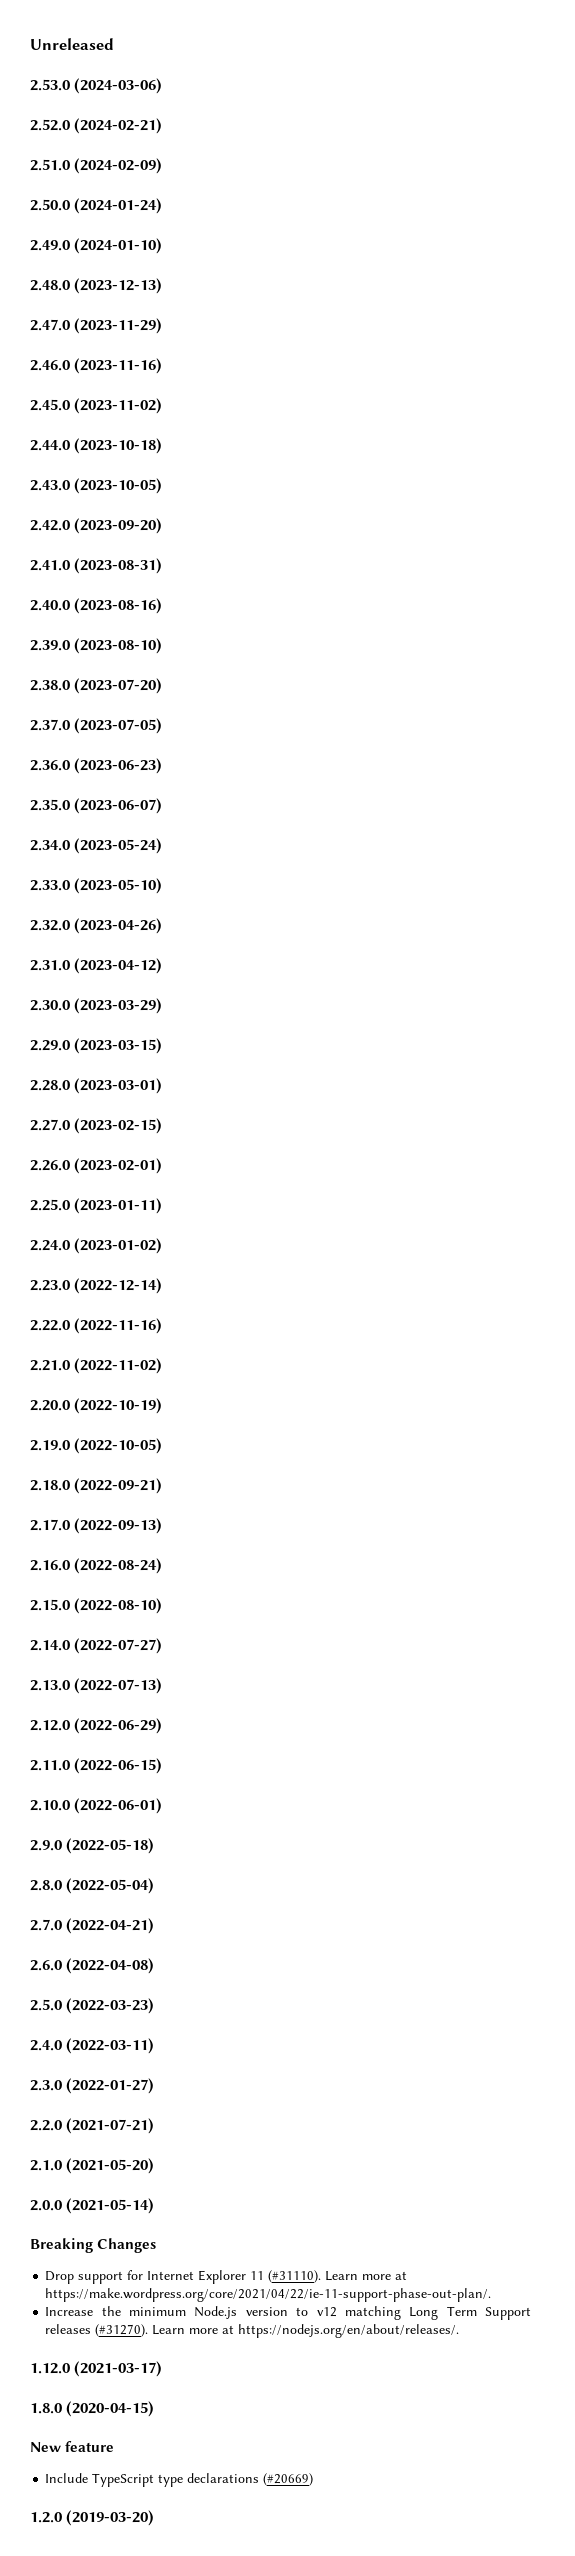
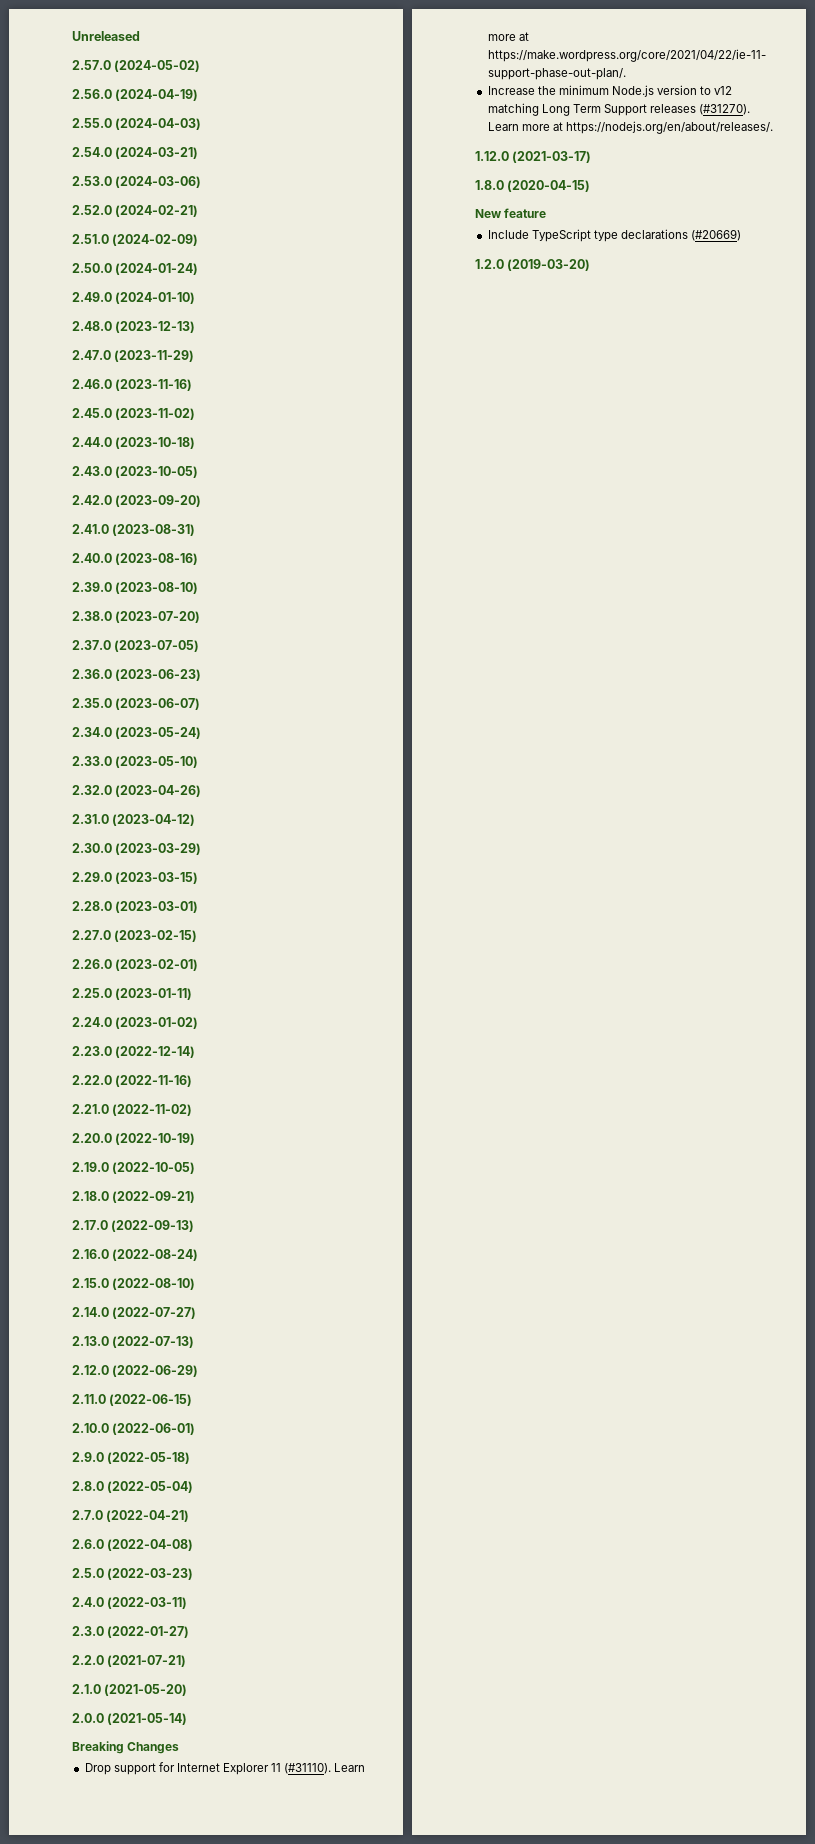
(114, 44) none -> [72,60,201,72] [72,89,199,101] [72,118,202,130] [72,147,199,159] // 2.57.0 (2024-05-02) // 2.56.0 (2024-04-19) // 2.55.0 (2024-04-03) // 2.54.0 (2024-03-21)

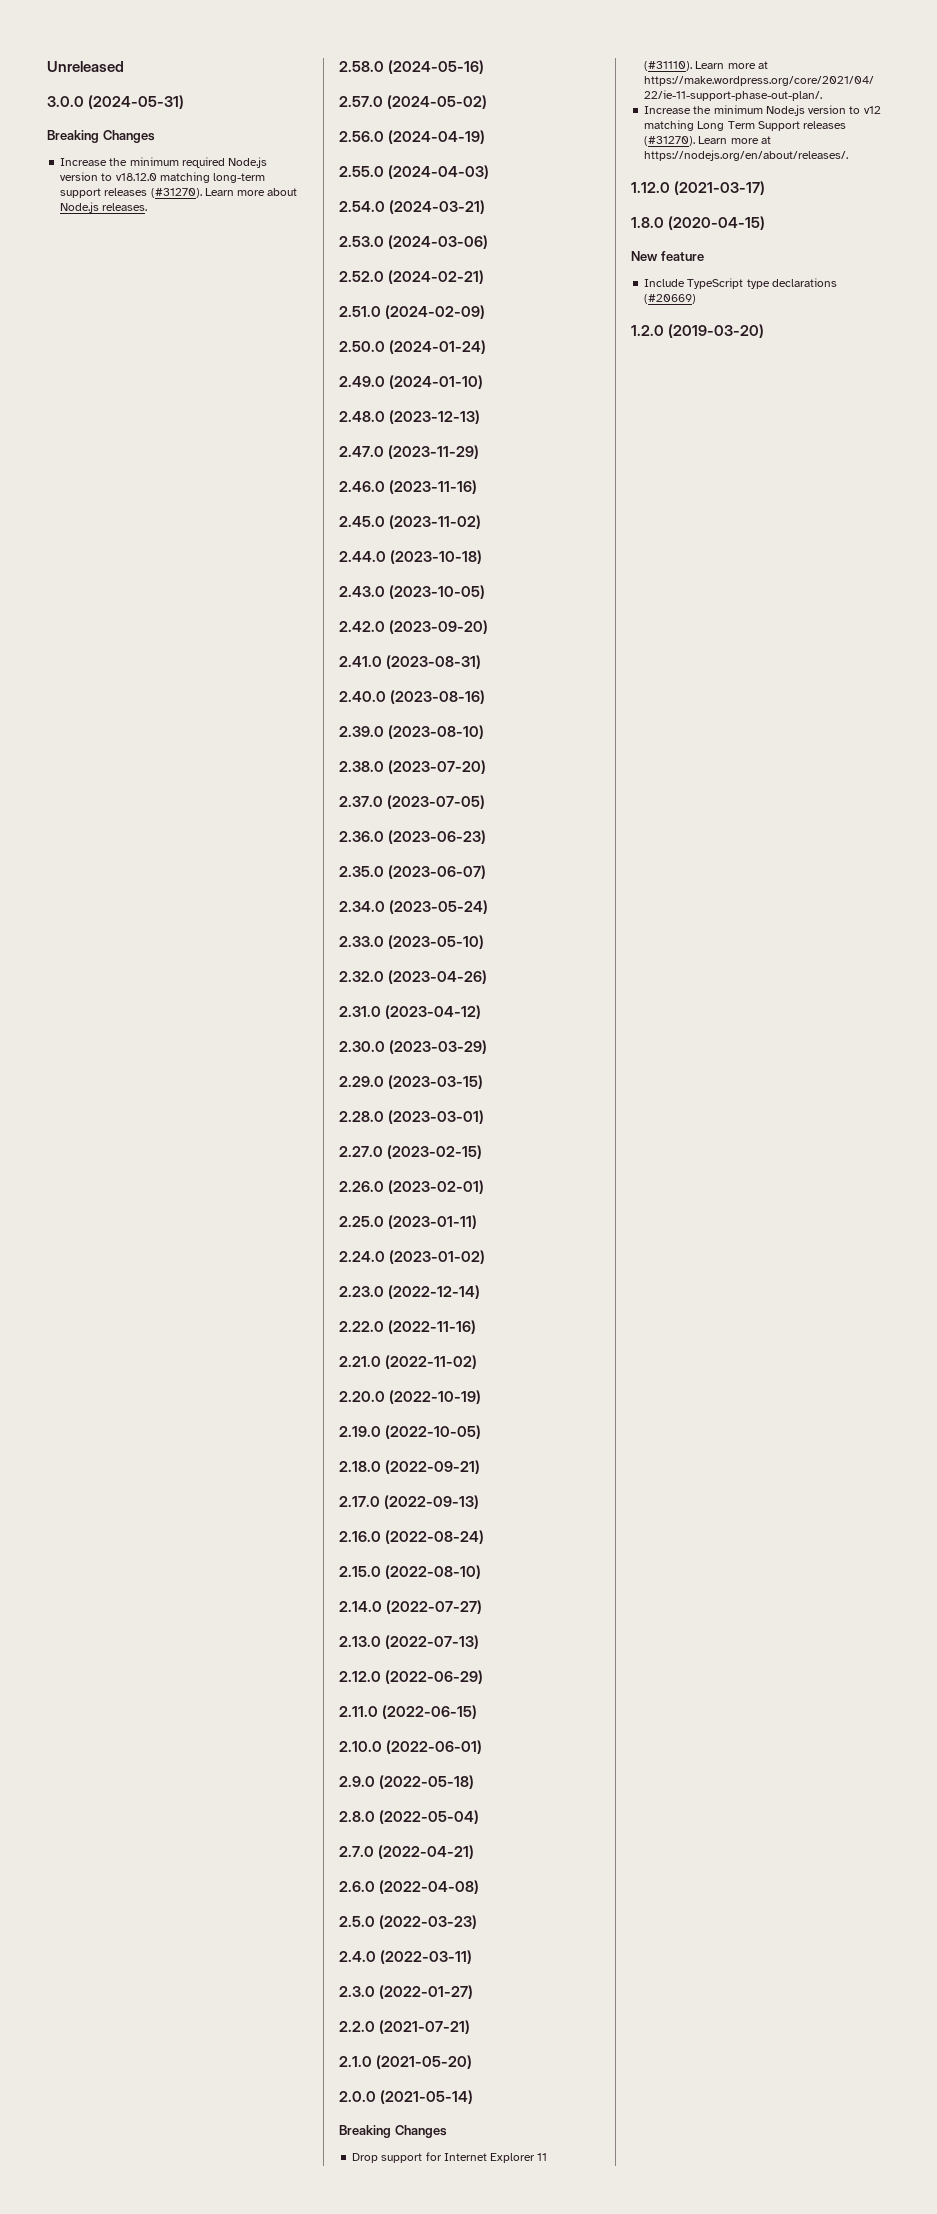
(140, 36) none -> [47,95,185,109] [47,130,155,143] [60,157,268,168] [60,172,266,183] [60,188,298,198] [60,202,148,213] [339,60,485,74] // 3.0.0 (2024-05-31) // Breaking Changes // Increase the minimum required Node.js version to v18.12.0 matching long-term support releases (#31270). Learn more about Node.js releases. // 2.58.0 (2024-05-16)

